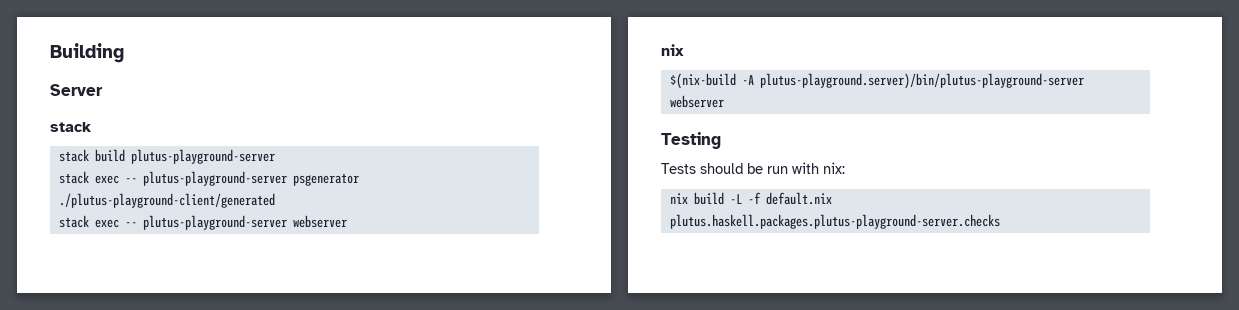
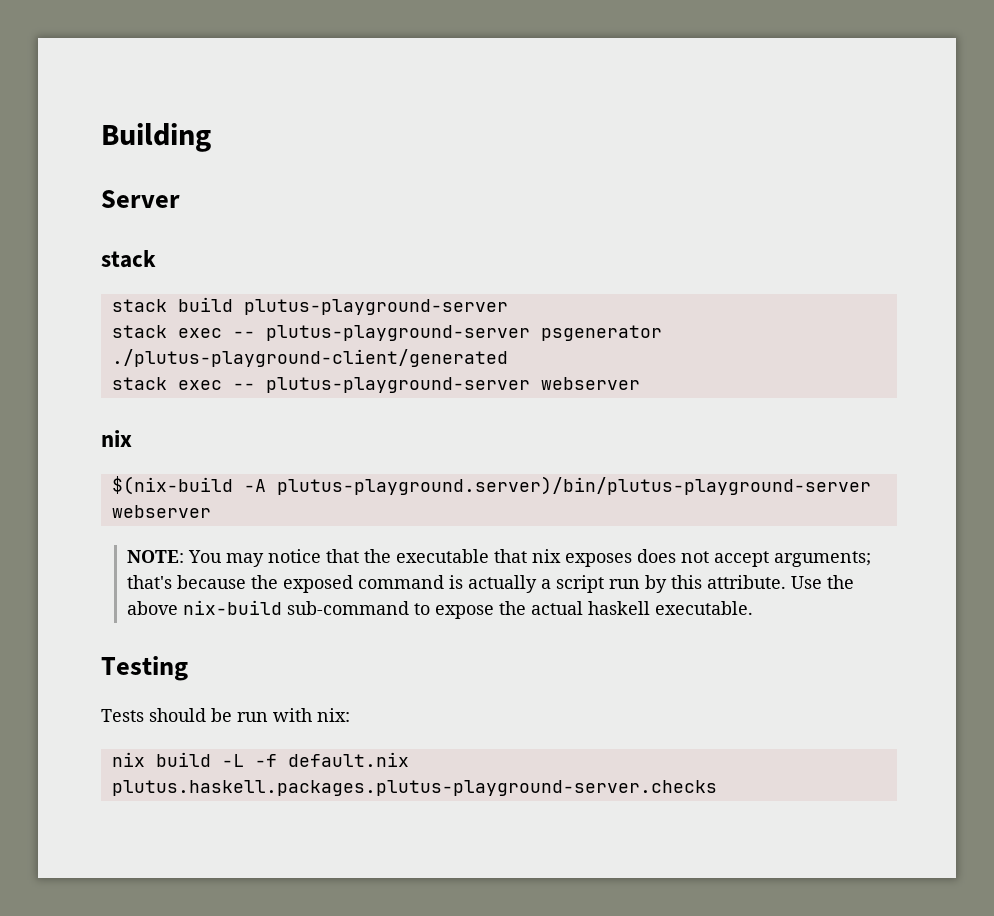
(724, 101) none -> [127,549,872,567] [127,575,855,593] [127,600,754,619] // NOTE: You may notice that the executable that nix exposes does not accept arguments; that's because the exposed command is actually a script run by this attribute. Use the above nix-build sub-command to expose the actual haskell executable.

